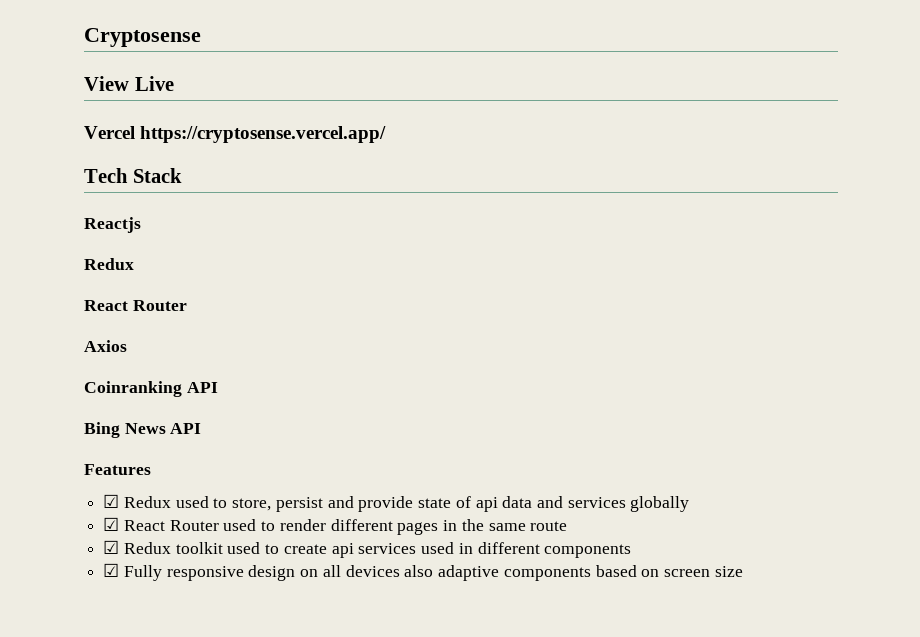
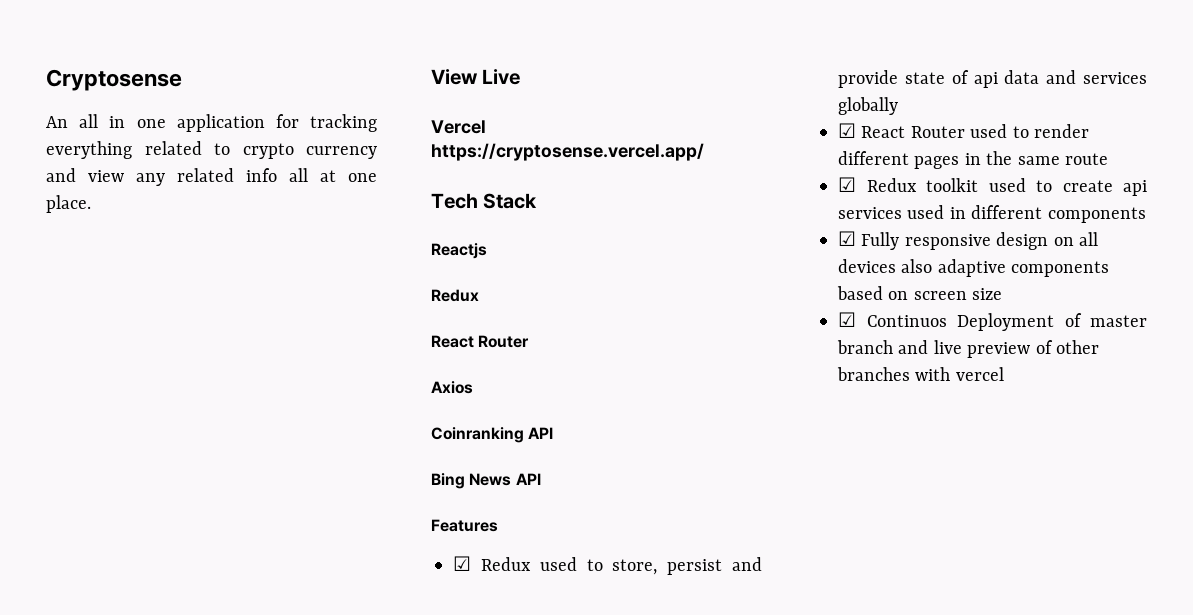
(201, 37) none -> [46,114,378,132] [46,141,377,159] [46,168,377,186] [46,195,91,213] // An all in one application for tracking everything related to crypto currency and view any related info all at one place.
(743, 571) none -> [838,312,1147,331] [837,340,1099,358] [837,367,1004,381] // ☑ Continuos Deployment of master branch and live preview of other branches with vercel

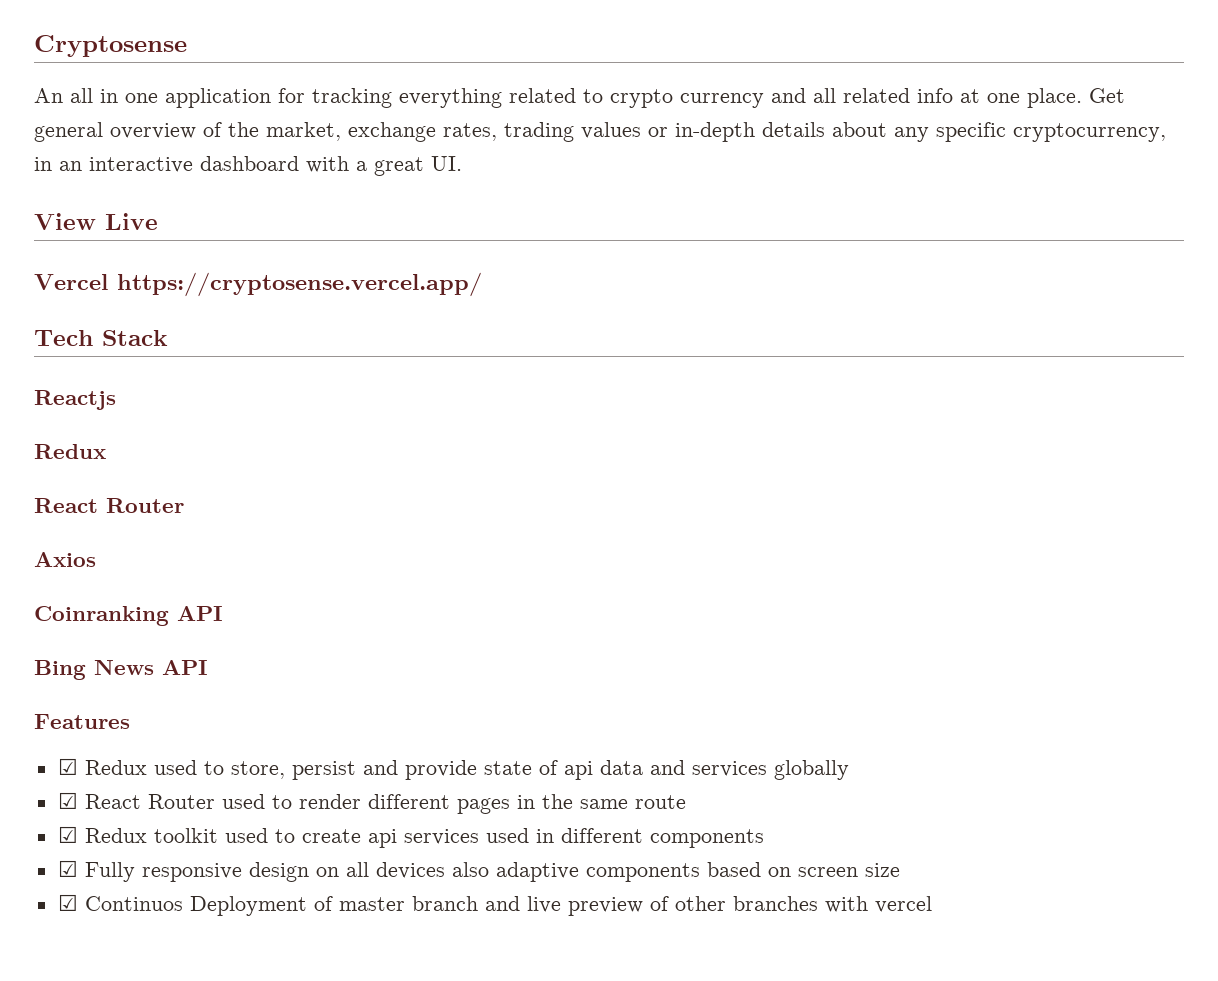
[88,170,165,186] view any -> [813,88,836,103] all
[289,168,308,182] all -> (953, 95) none
(91, 204) none -> [1089,88,1125,103] [34,122,1166,142] [34,156,462,176] Get general overview of the market, exchange rates, trading values or in-depth details about any specific cryptocurrency, in an interactive dashboard with a great UI.

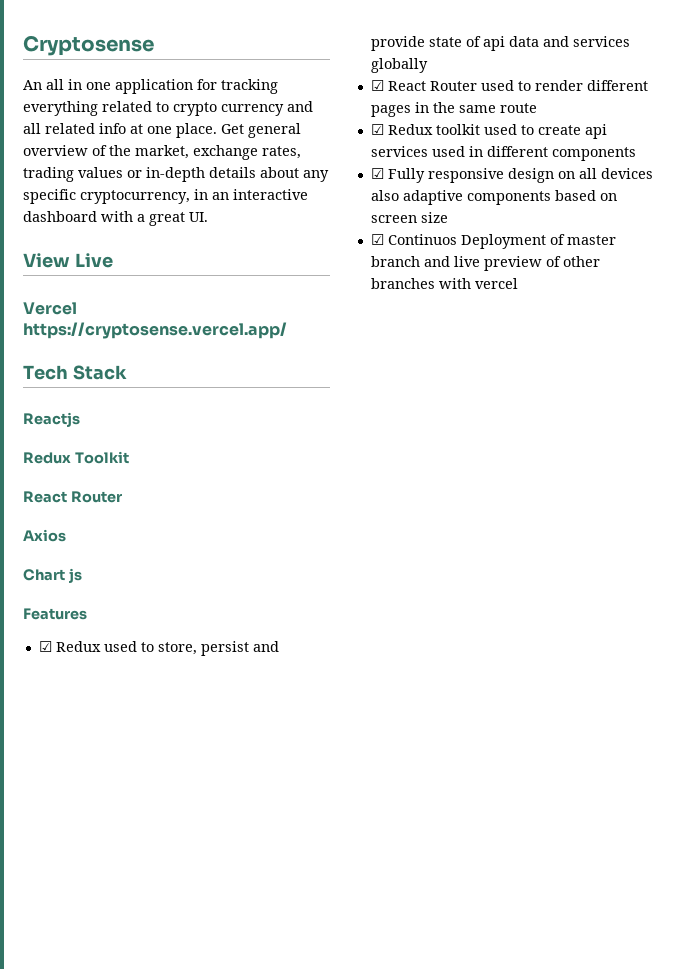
(106, 451) none -> [74,451,129,464] Toolkit
[34,606,223,626] [34,660,208,680] Coinranking API // Bing News API -> [23,568,82,583] Chart js

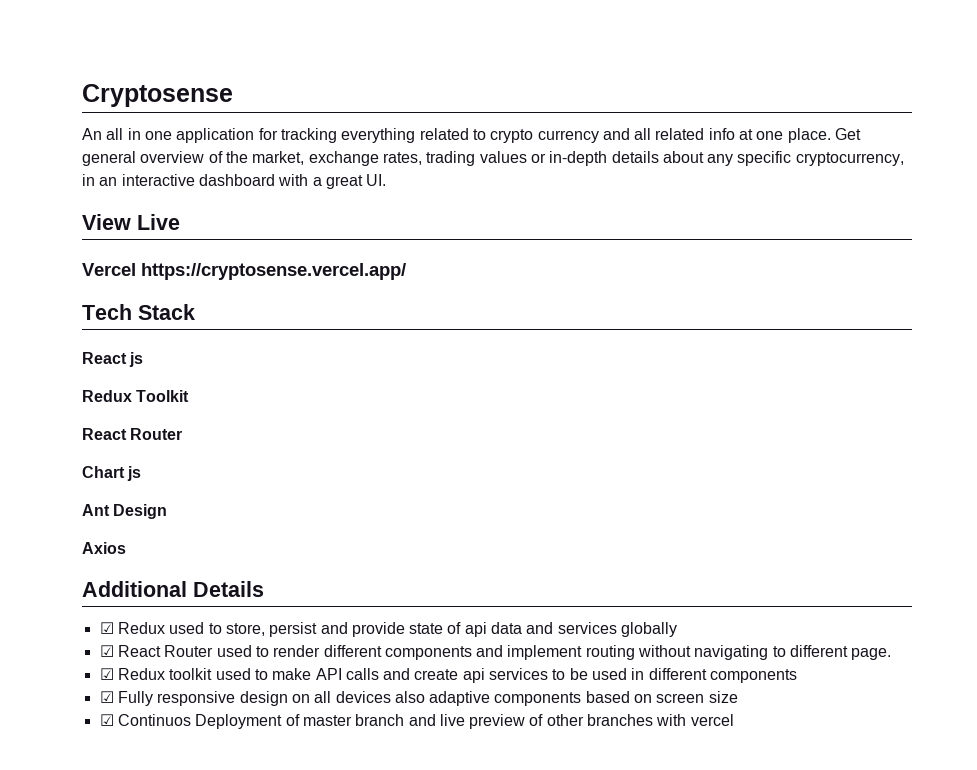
[23,412,80,427] Reactjs -> [82,352,144,367] React js
[23,529,66,542] // Axios -> (183, 434) none
[23,608,87,620] Features -> [82,504,168,519] [82,542,126,554] [82,581,264,597] Ant Design // Axios // Additional Details
[370,102,537,117] pages in the same route -> [384,645,892,660] components and implement routing without navigating to different page.
(534, 130) none -> [272,668,411,680] make API calls and
(428, 151) none -> [552,668,588,680] to be

